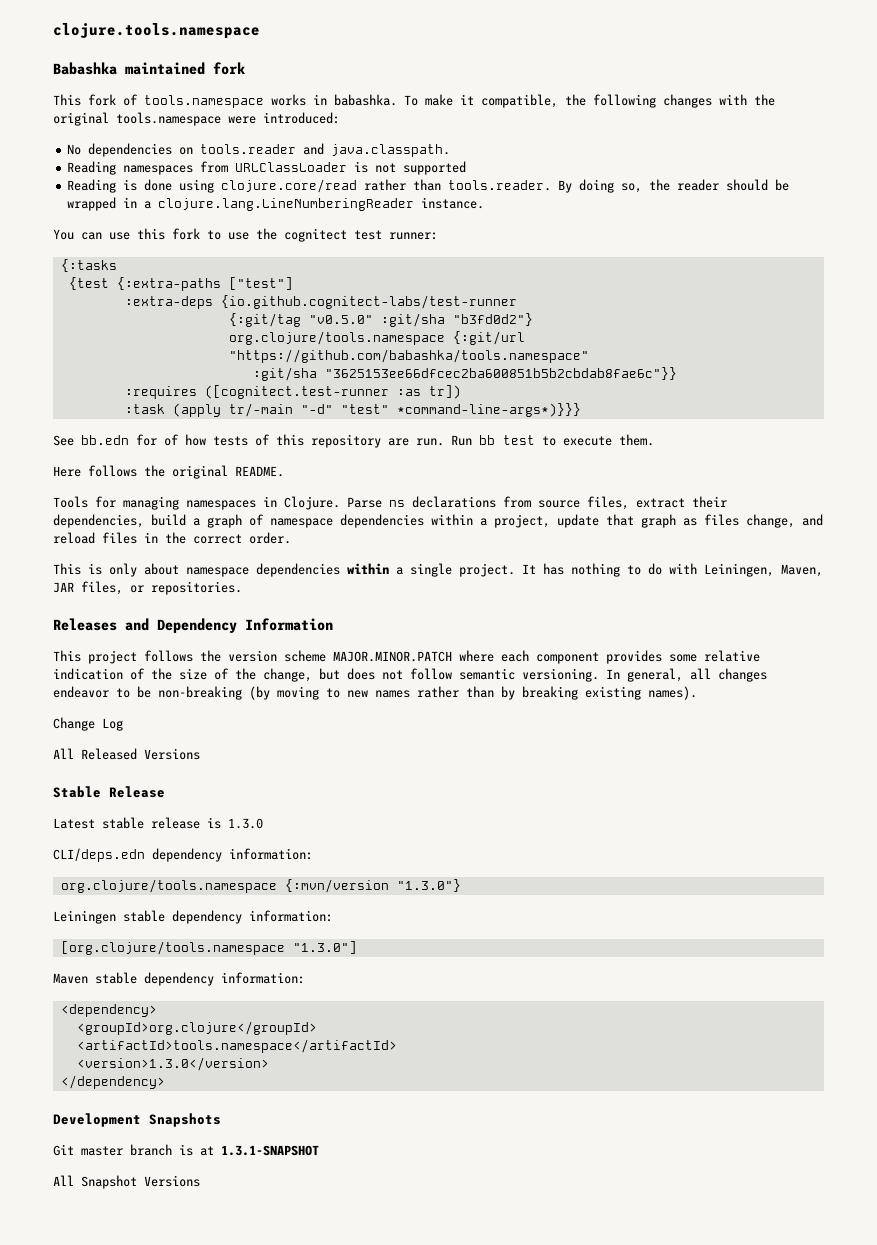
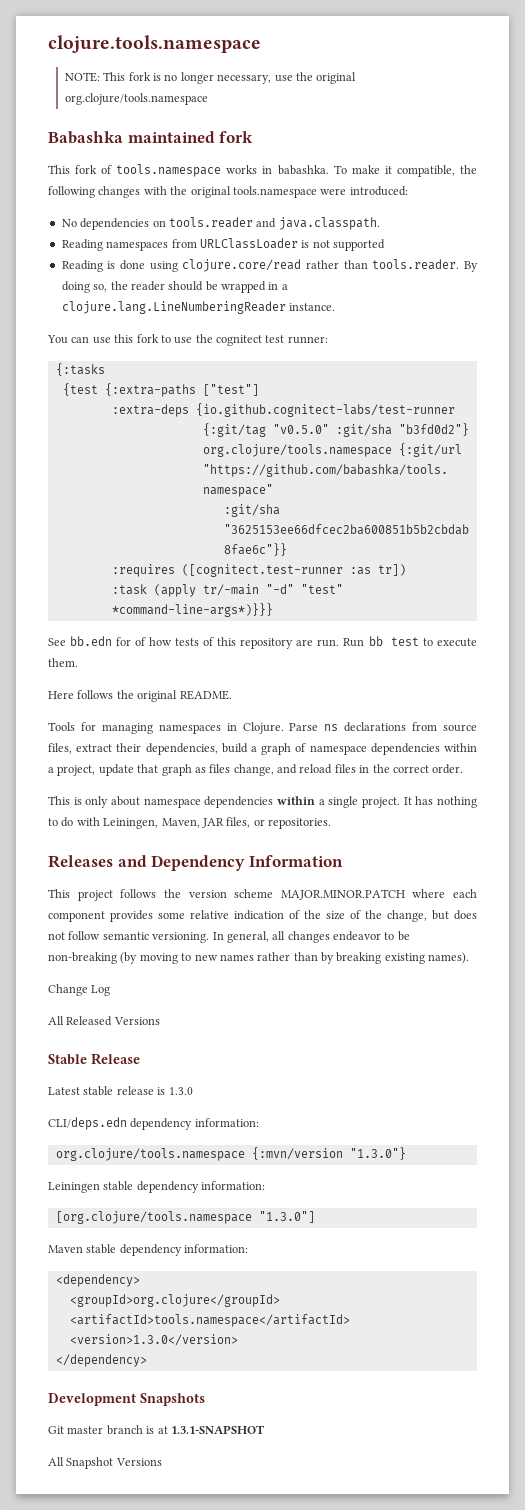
(260, 31) none -> [64,72,357,84] [64,93,208,105] // NOTE: This fork is no longer necessary, use the original org.clojure/tools.namespace

